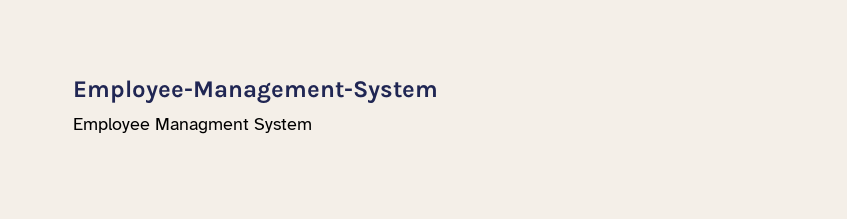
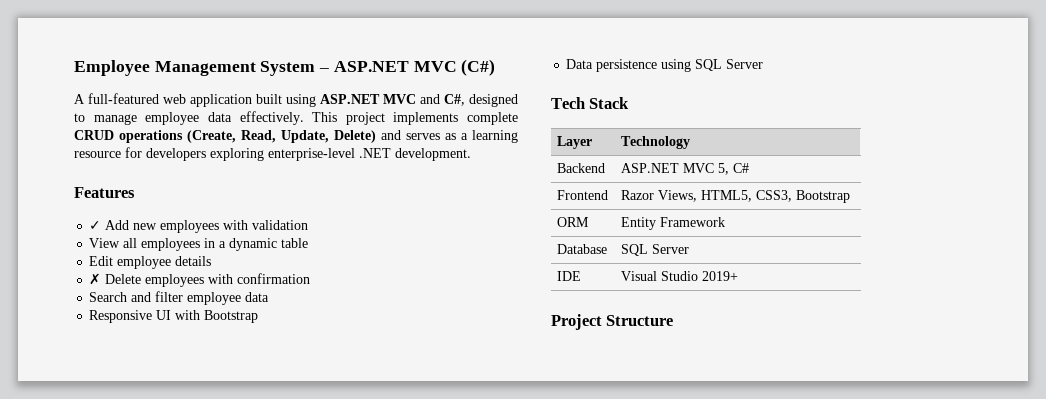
[73,80,438,104] [73,118,312,134] Employee-Management-System // Employee Managment System -> [74,59,496,76] [74,93,518,107] [74,111,518,125] [74,130,518,143] [74,147,471,161] [74,187,135,198] [89,220,309,233] [89,238,309,251] [89,256,212,269] [89,273,311,287] [89,291,270,305] [89,310,259,323] [566,59,764,72] [551,97,630,109] [557,136,593,149] [621,136,691,149] [557,163,606,173] [621,163,750,175] [557,190,609,200] [621,190,851,203] [557,217,590,227] [621,217,726,230] [557,244,608,254] [621,244,690,256] [557,271,582,281] [621,271,739,281] [551,314,674,330] Employee Management System – ASP.NET MVC (C#) // A full-featured web application built using ASP.NET MVC and C#, designed to manage employee data effectively. This project implements complete CRUD operations (Create, Read, Update, Delete) and serves as a learning resource for developers exploring enterprise-level .NET development. // Features // ✓ Add new employees with validation // View all employees in a dynamic table // Edit employee details // ✗ Delete employees with confirmation // Search and filter employee data // Responsive UI with Bootstrap // Data persistence using SQL Server // Tech Stack // Layer | Technology // Backend | ASP.NET MVC 5, C# // Frontend | Razor Views, HTML5, CSS3, Bootstrap // ORM | Entity Framework // Database | SQL Server // IDE | Visual Studio 2019+ // Project Structure

